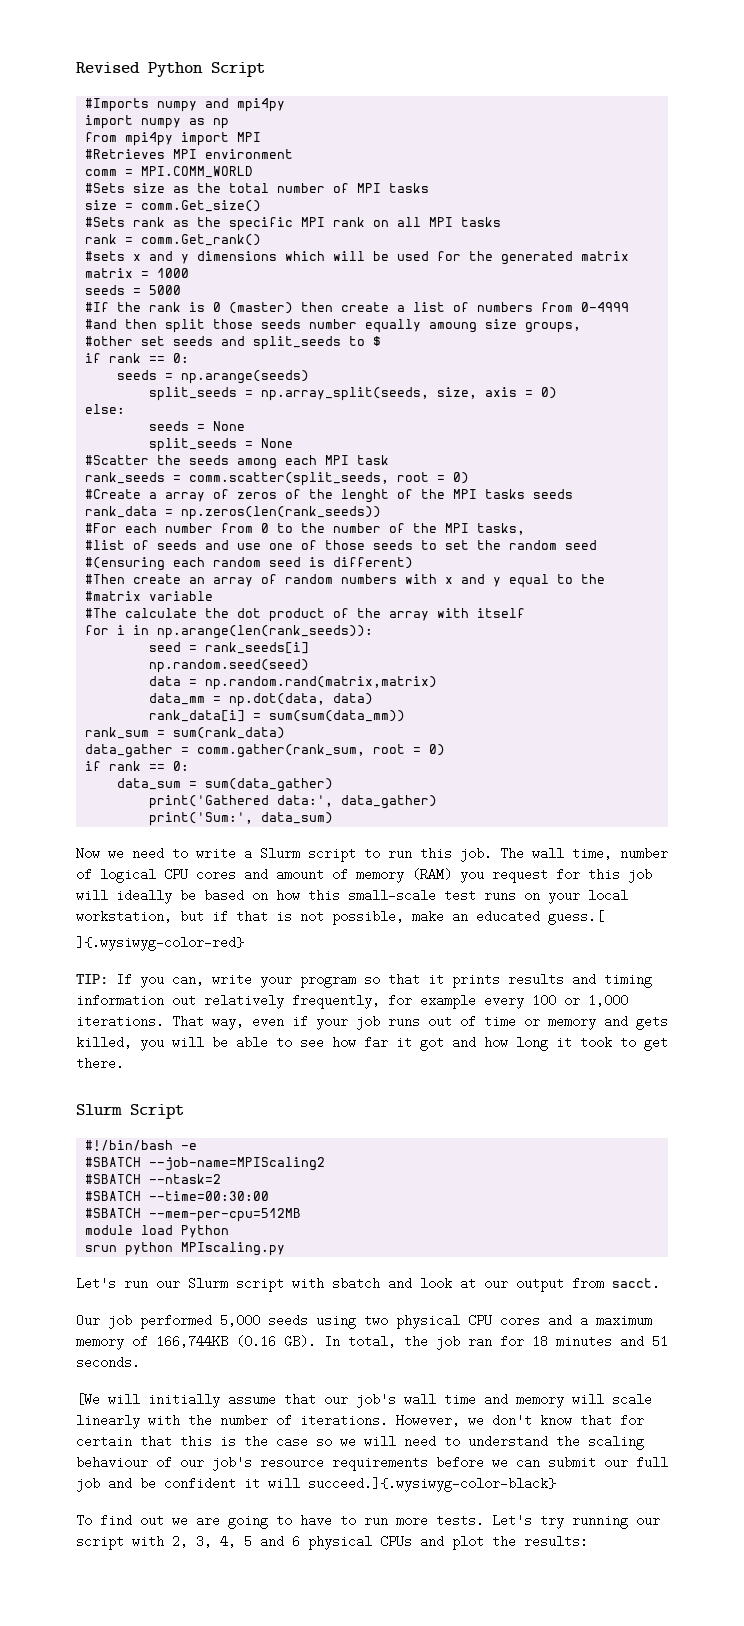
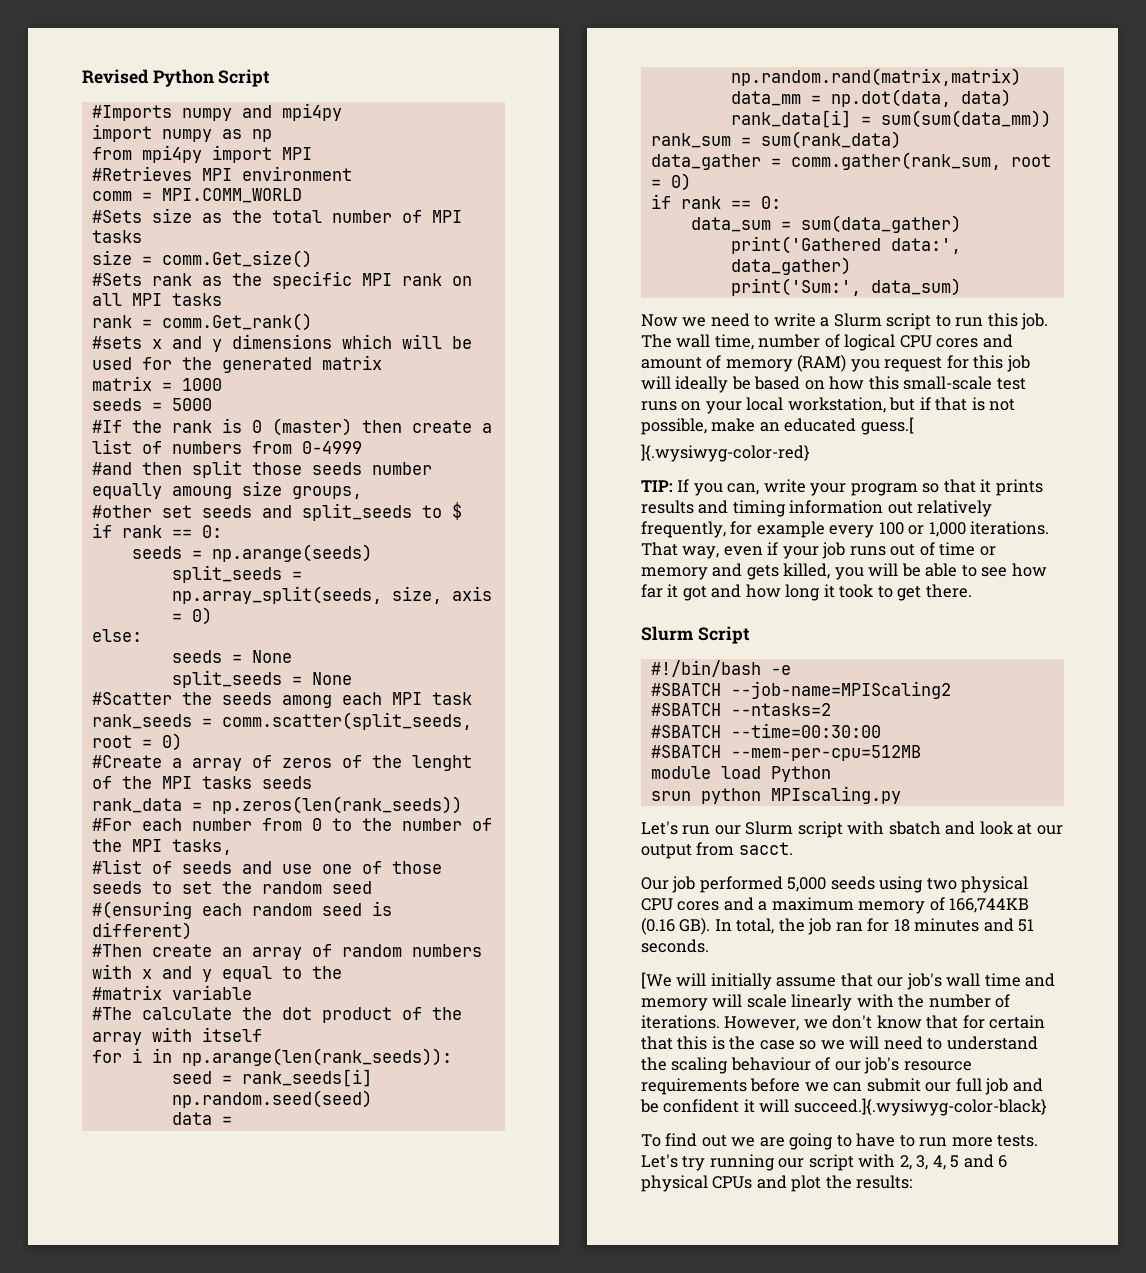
[149,1174,222,1184] --ntask=2 -> [730,703,831,716] --ntasks=2

